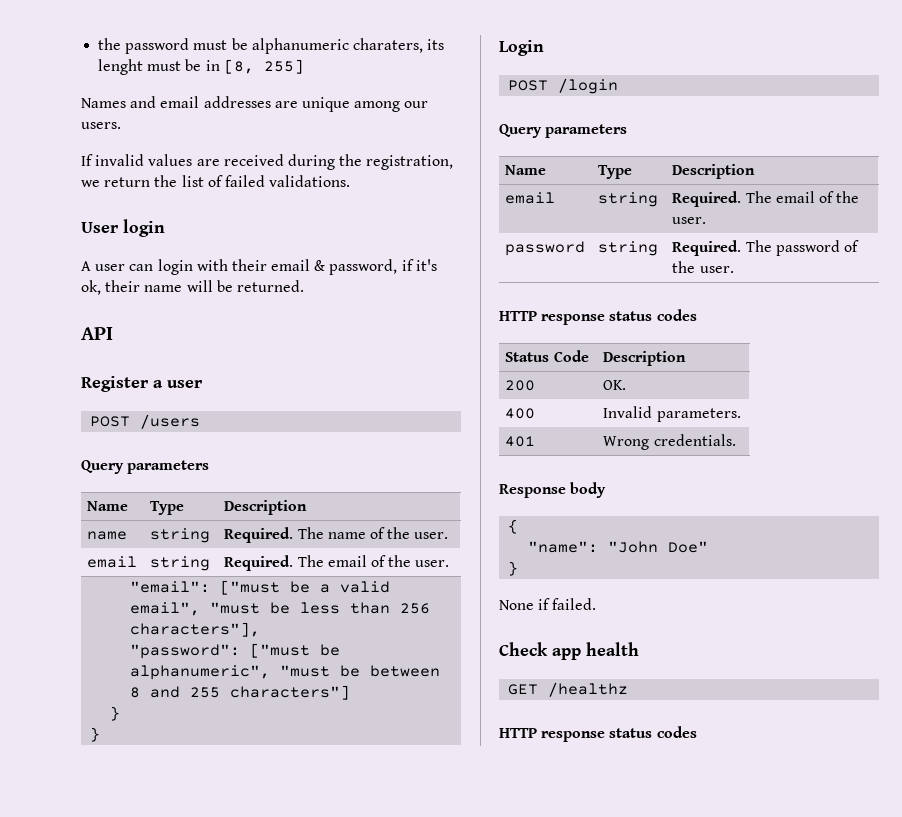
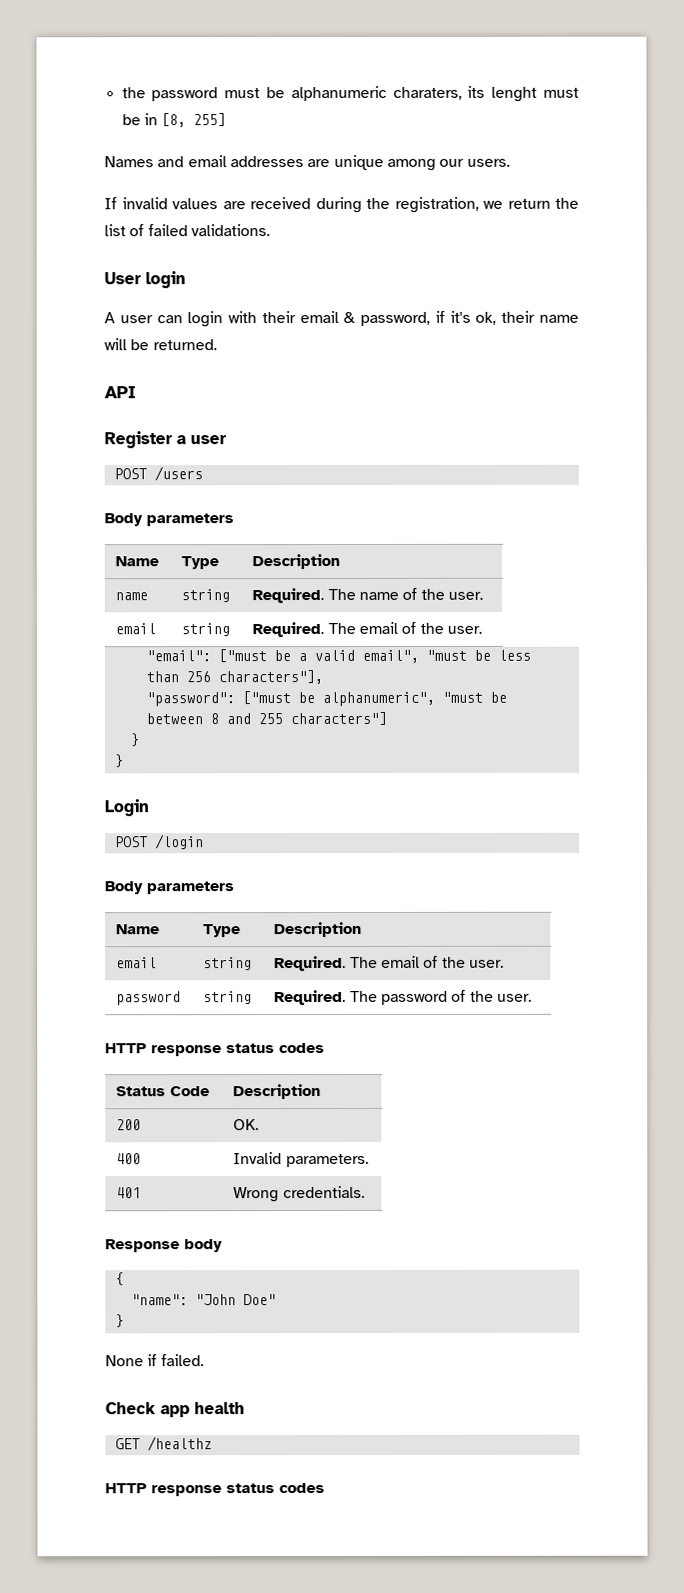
[81,460,124,474] Query -> [104,513,143,527] Body
[499,124,542,138] Query -> [105,881,144,895] Body

